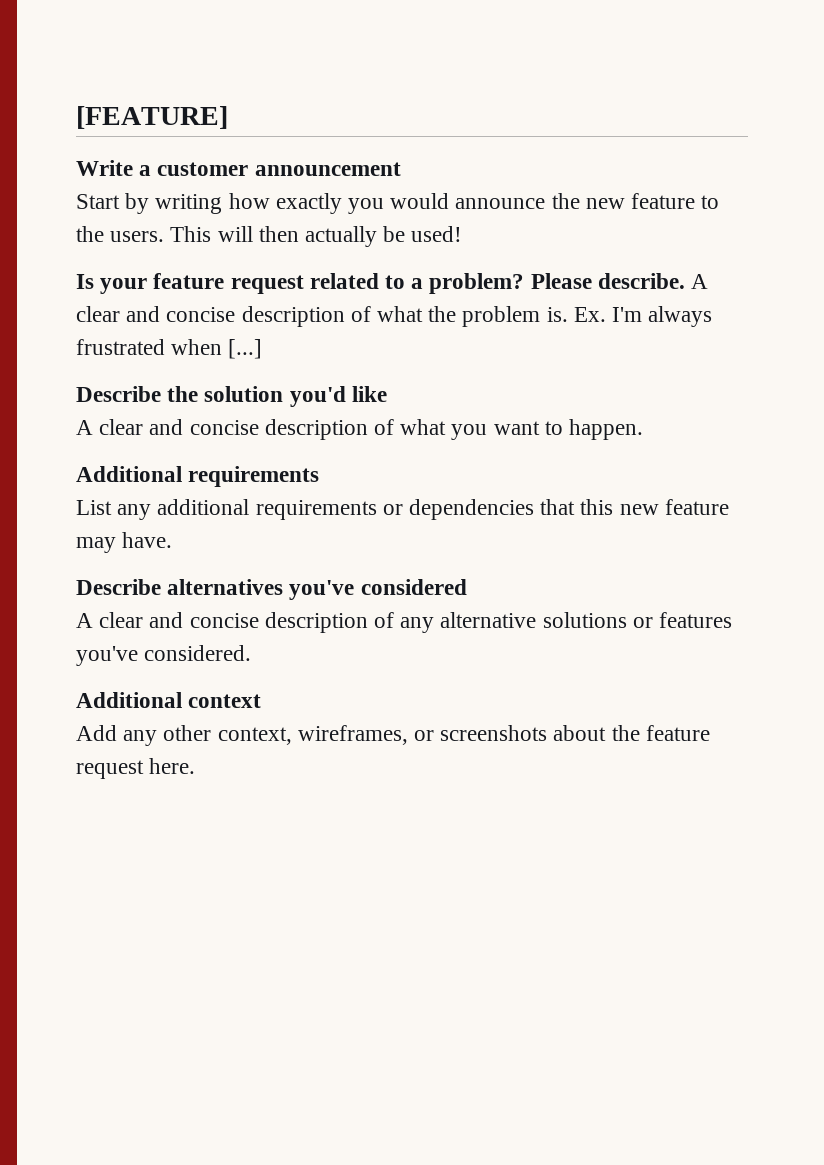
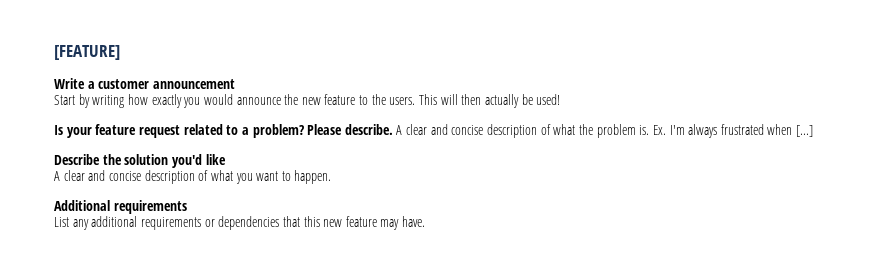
[76,579,467,600] [76,612,733,633] [76,645,252,666] [76,692,262,708] [76,725,710,746] [76,758,196,779] // Describe alternatives you've considered // A clear and concise description of any alternative solutions or features you've considered. // Additional context // Add any other context, wireframes, or screenshots about the feature request here. -> (426, 221) none

